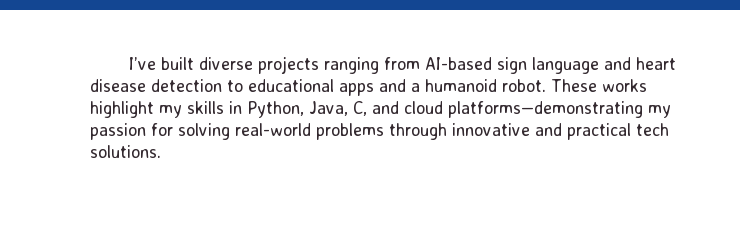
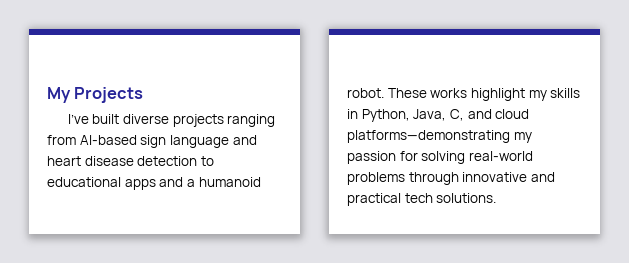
(129, 63) none -> [47,87,144,103] My Projects //

